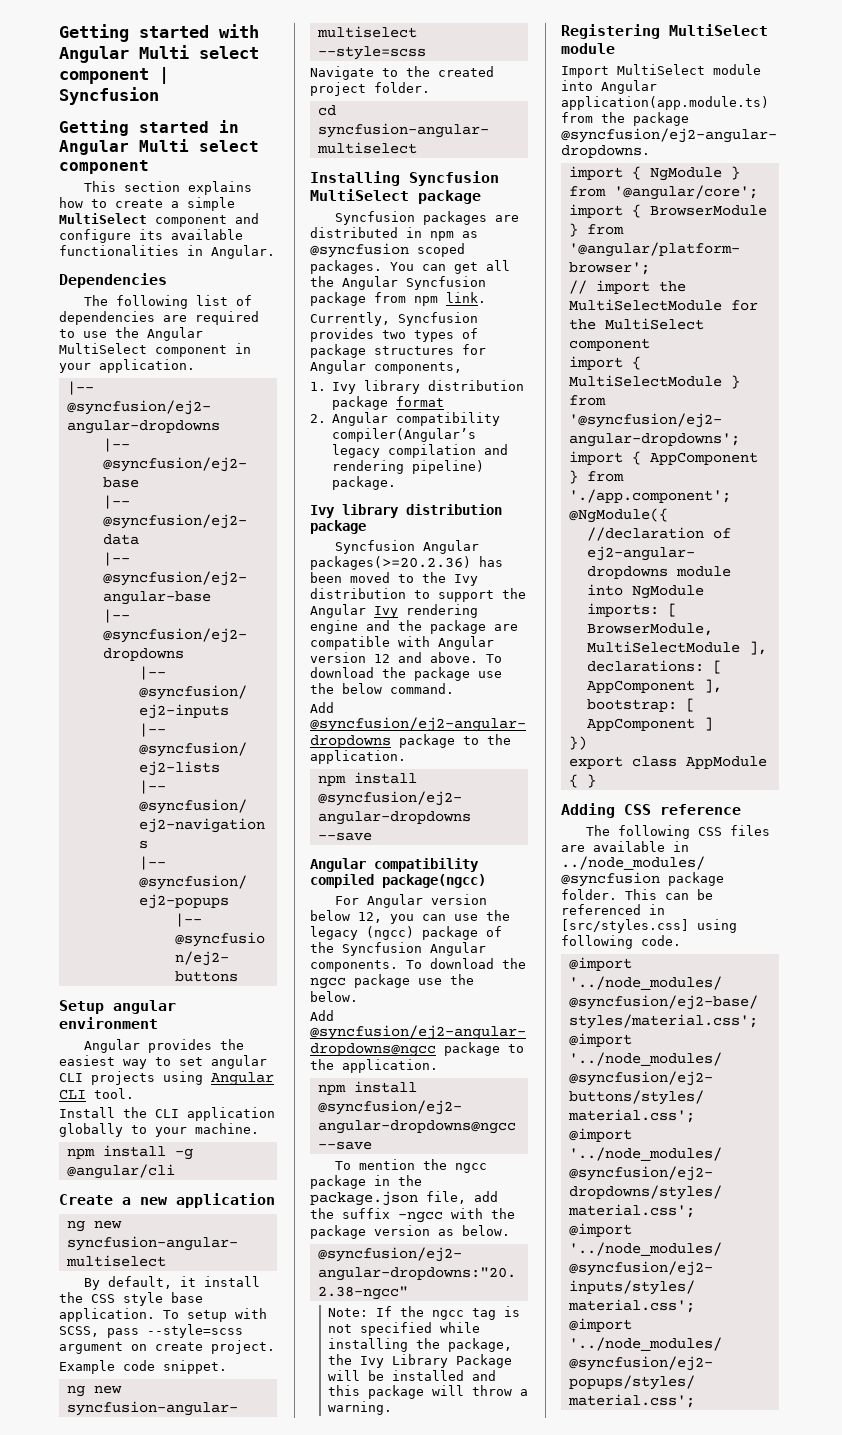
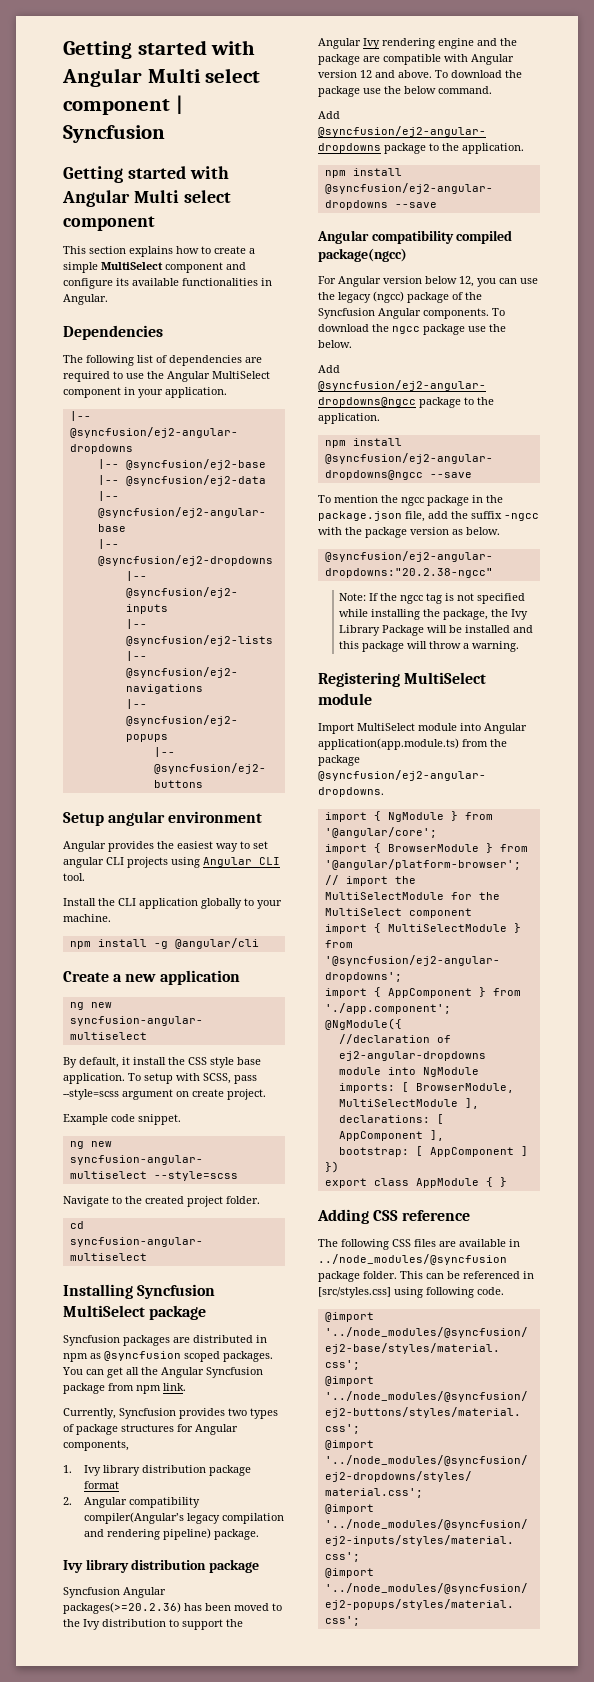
[219,120,239,133] in -> [189,166,229,179] with

